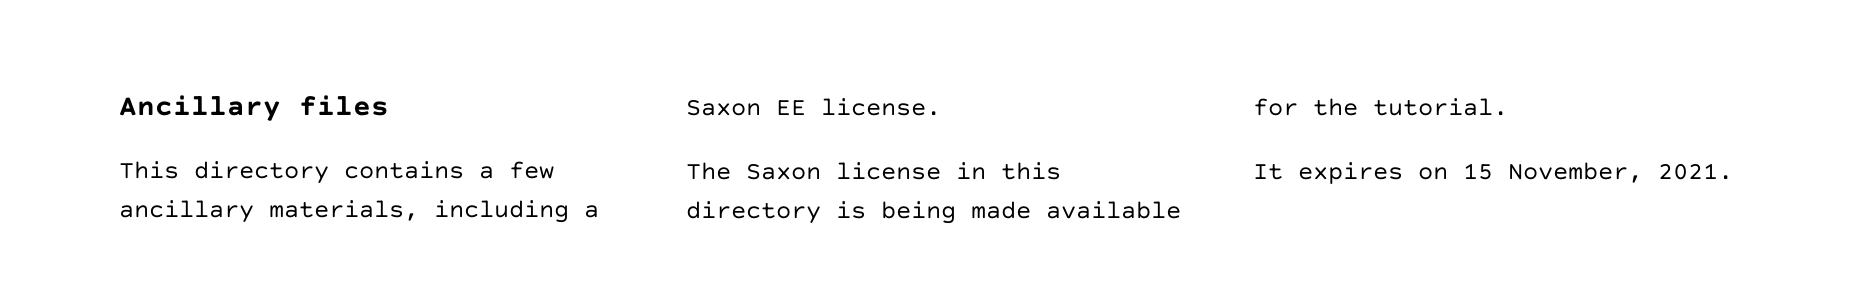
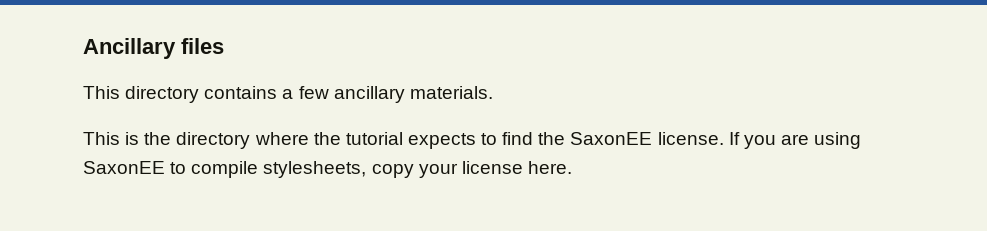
[269,200,599,223] [686,98,941,116] [686,162,1061,180] [686,201,1181,224] [1253,98,1508,116] [1253,162,1733,184] materials, including a Saxon EE license. // The Saxon license in this directory is being made available for the tutorial. // It expires on 15 November, 2021. -> [409,86,493,99] [83,132,862,149] [83,161,572,178] materials. // This is the directory where the tutorial expects to find the SaxonEE license. If you are using SaxonEE to compile stylesheets, copy your license here.

